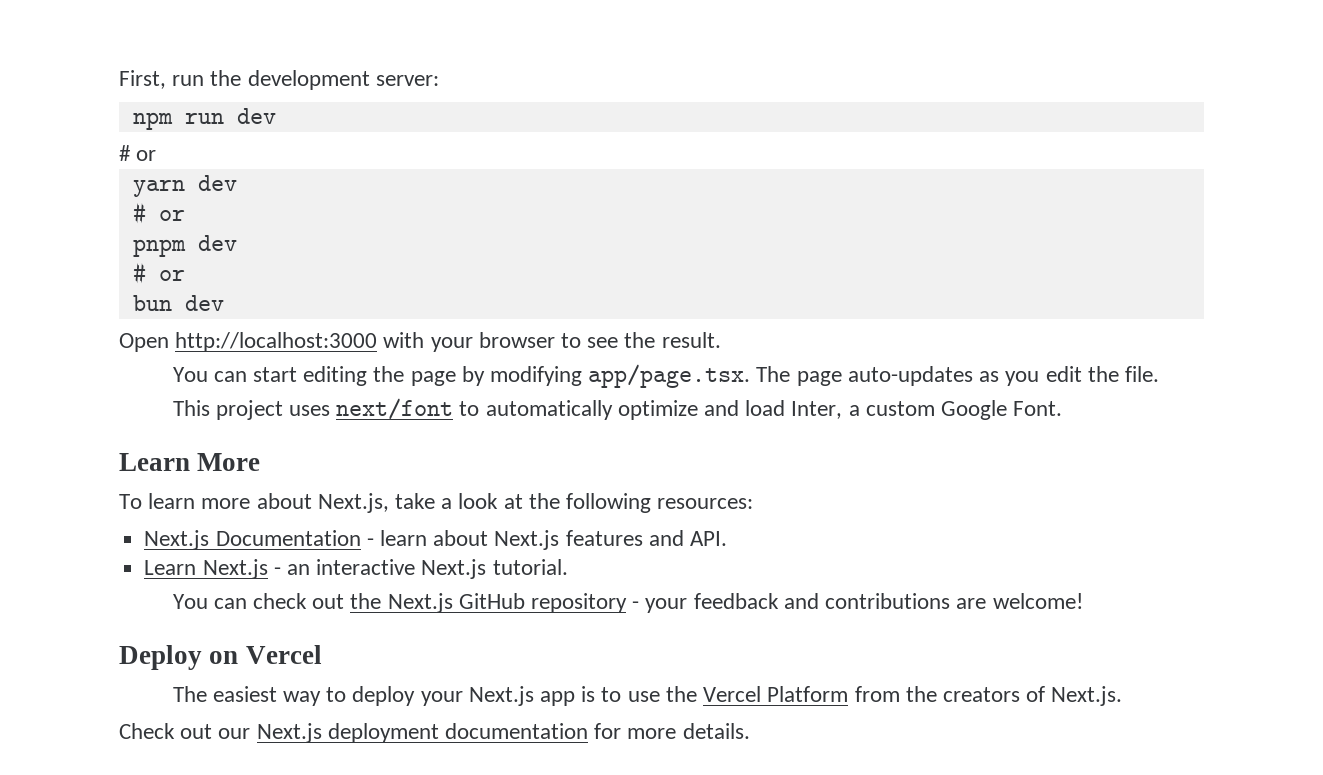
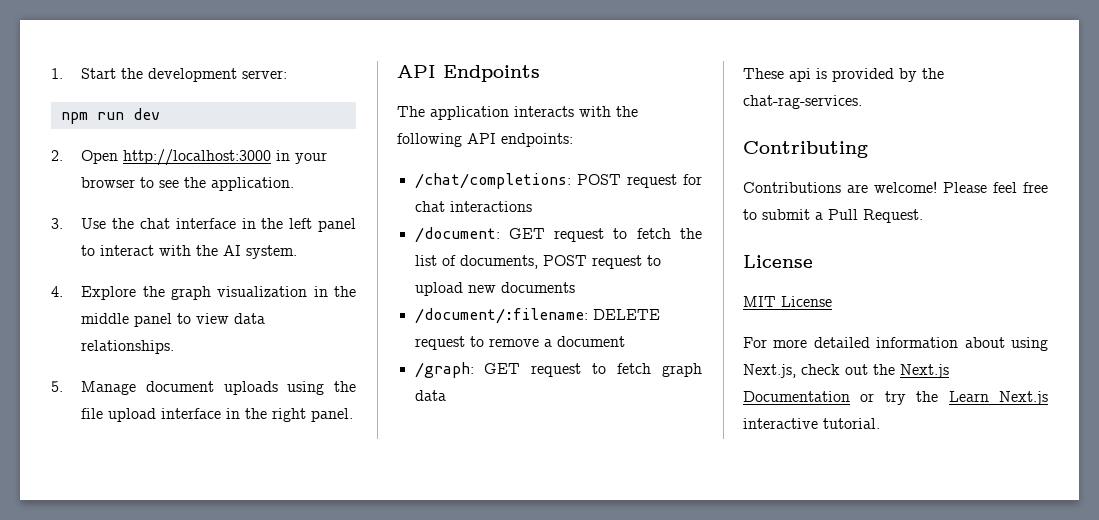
[119,70,205,89] First, run -> [51,68,117,79] 1. Start
[119,145,157,161] [132,175,237,197] [132,202,185,224] [132,235,237,257] [132,262,185,284] [132,295,224,311] # or // yarn dev // # or // pnpm dev // # or // bun dev // -> [51,150,63,161] 2.
[383,332,425,348] with -> [276,150,291,161] in
[661,332,721,348] [172,364,1159,388] [172,398,1063,420] [119,453,261,471] [119,493,754,513] [144,530,727,550] [144,559,568,579] [172,593,1083,613] [119,645,322,670] [172,686,1123,706] [119,723,750,743] result. // You can start editing the page by modifying app/page.tsx. The page auto-updates as you edit the file. // This project uses next/font to automatically optimize and load Inter, a custom Google Font. // Learn More // To learn more about Next.js, take a look at the following resources: // Next.js Documentation - learn about Next.js features and API. // Learn Next.js - an interactive Next.js tutorial. // You can check out the Next.js GitHub repository - your feedback and contributions are welcome! // Deploy on Vercel // The easiest way to deploy your Next.js app is to use the Vercel Platform from the creators of Next.js. // Check out our Next.js deployment documentation for more details. -> [211,177,295,191] [51,218,356,232] [81,245,298,259] [51,286,356,300] [81,313,266,327] [81,340,175,354] [51,381,356,395] [81,408,354,422] [397,65,540,82] [397,106,638,120] [397,133,573,147] [414,173,702,189] [414,201,532,212] [414,227,702,243] [414,255,661,269] [414,282,575,296] [414,308,660,324] [414,336,625,350] [414,362,702,378] [414,390,446,401] [743,68,944,82] [743,95,862,109] [743,141,868,158] [743,181,1048,193] [743,209,923,223] [743,255,813,268] [743,296,832,307] [743,337,1048,351] [743,364,949,378] [743,391,1048,405] [743,418,880,429] application. // 3. Use the chat interface in the left panel to interact with the AI system. // 4. Explore the graph visualization in the middle panel to view data relationships. // 5. Manage document uploads using the file upload interface in the right panel. // API Endpoints // The application interacts with the following API endpoints: // /chat/completions: POST request for chat interactions // /document: GET request to fetch the list of documents, POST request to upload new documents // /document/:filename: DELETE request to remove a document // /graph: GET request to fetch graph data // These api is provided by the chat-rag-services. // Contributing // Contributions are welcome! Please feel free to submit a Pull Request. // License // MIT License // For more detailed information about using Next.js, check out the Next.js Documentation or try the Learn Next.js interactive tutorial.

